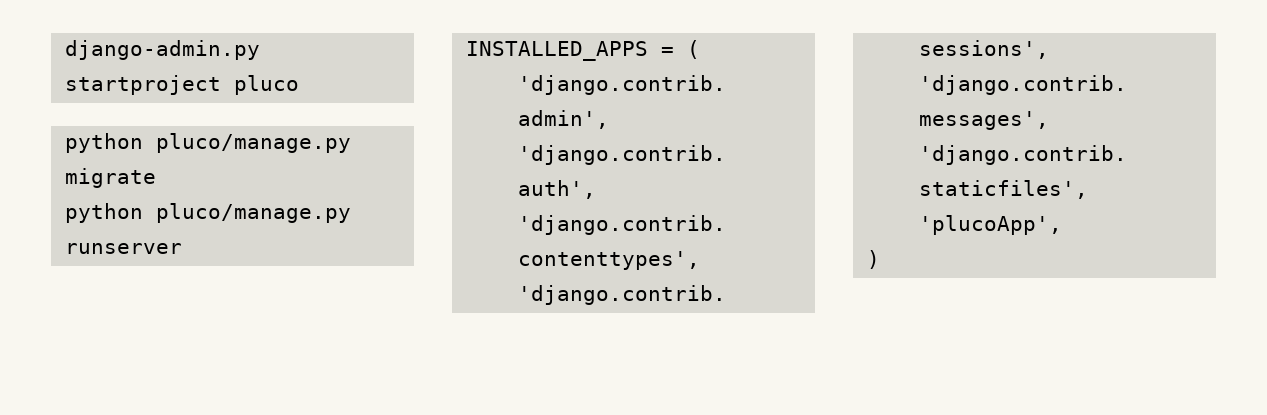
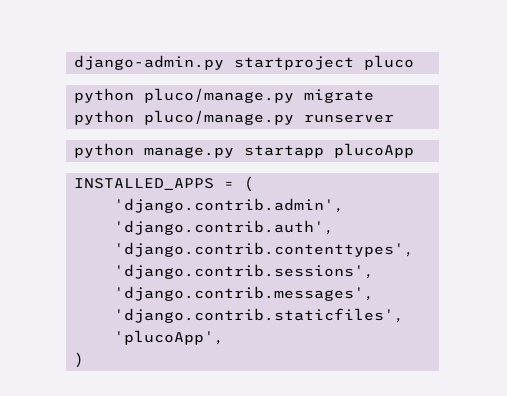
(182, 248) none -> [73,143,414,158] // python manage.py startapp plucoApp

